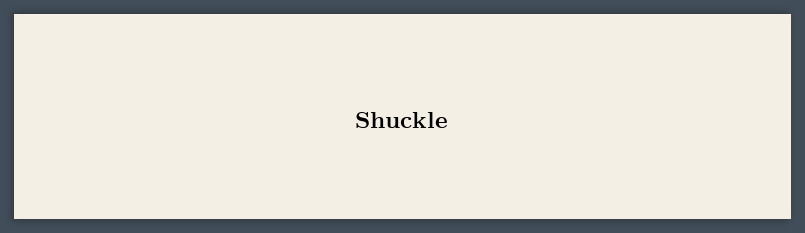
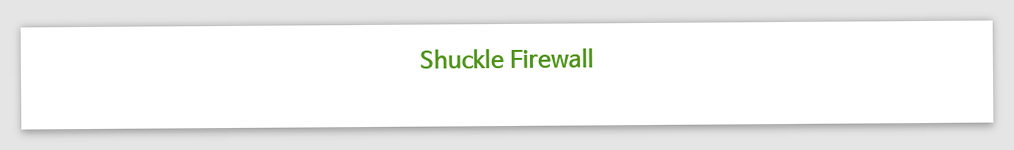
(448, 120) none -> [509,47,595,69] Firewall

